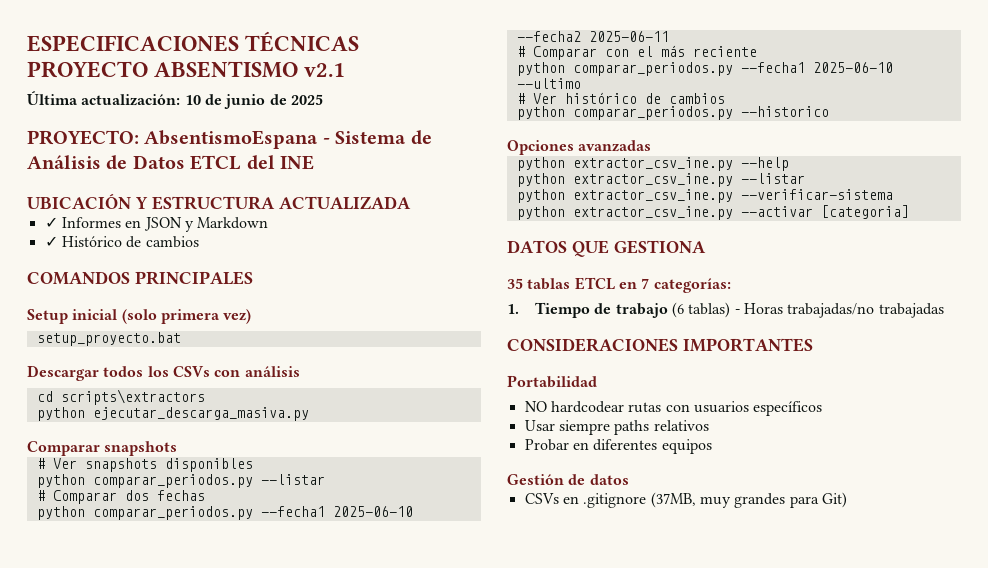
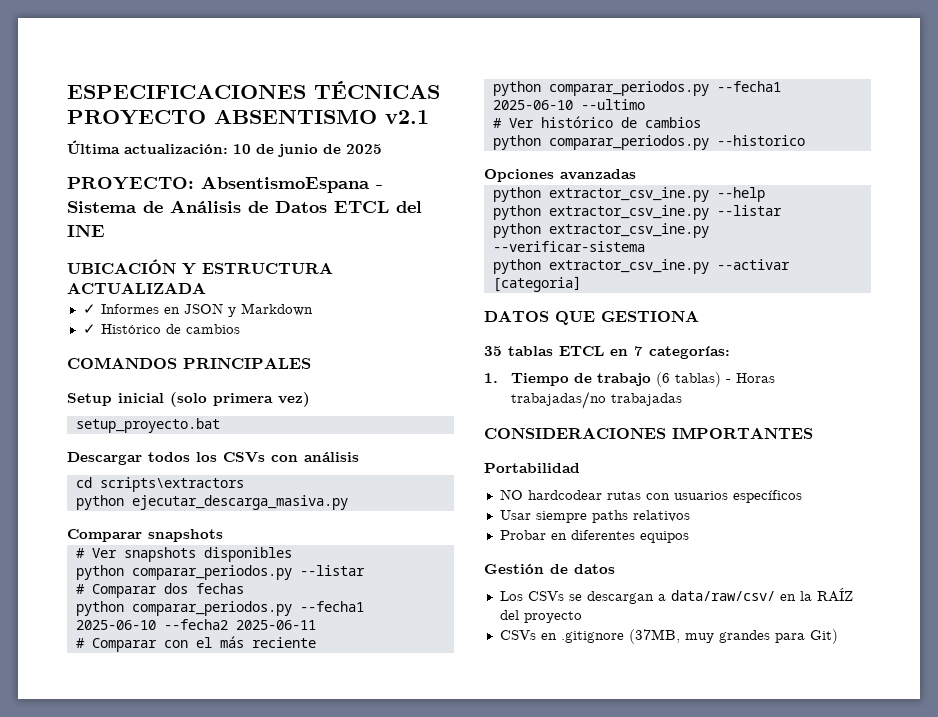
(629, 479) none -> [499,588,853,604] [499,610,582,623] // Los CSVs se descargan a data/raw/csv/ en la RAÍZ del proyecto

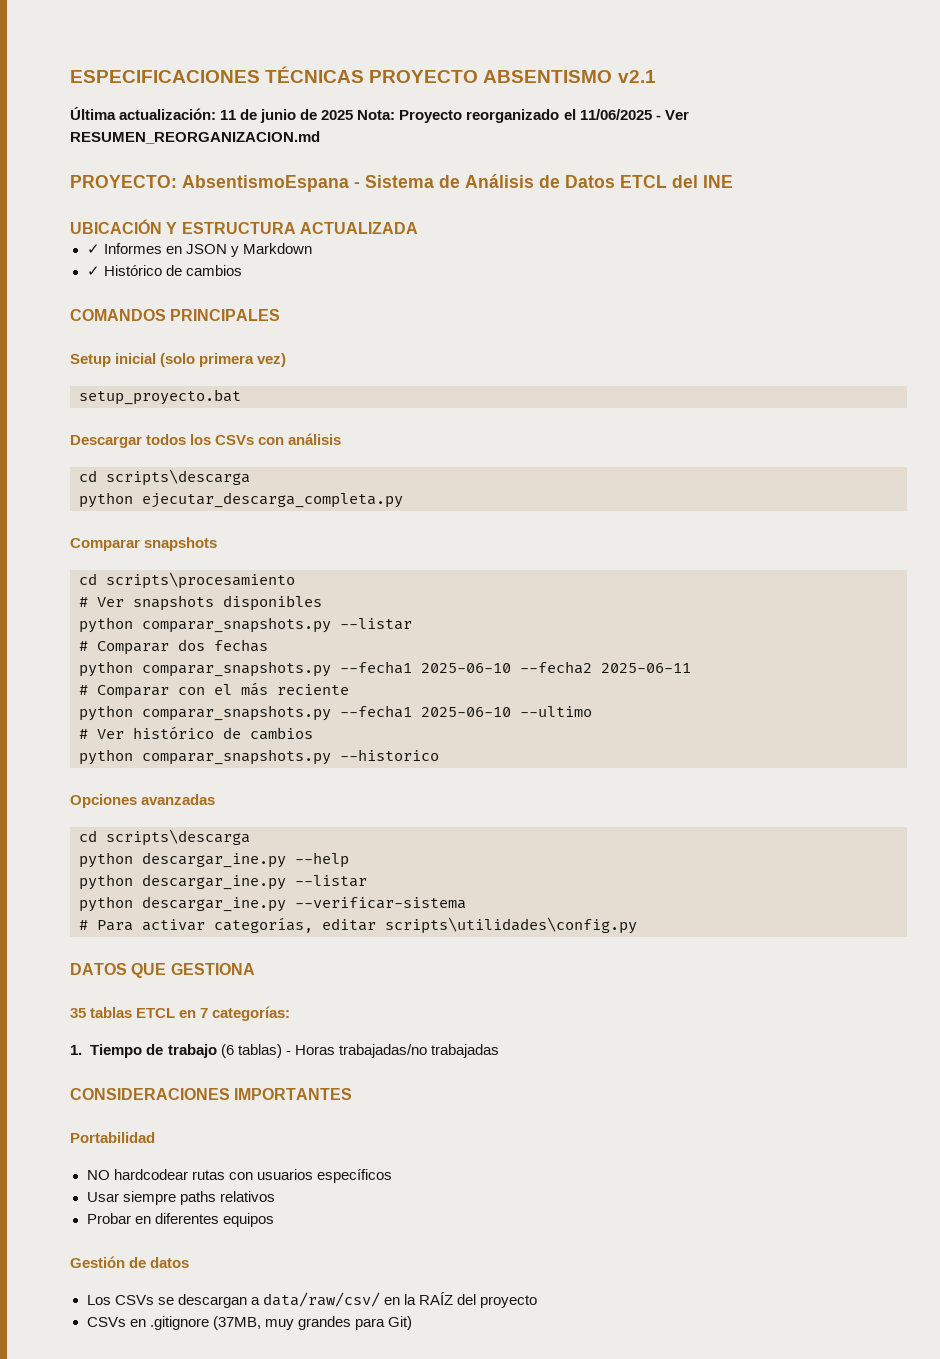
[233,144,251,154] 10 -> [220,110,237,120] 11
(382, 149) none -> [357,109,689,123] [70,131,320,144] Nota: Proyecto reorganizado el 11/06/2025 - Ver RESUMEN_REORGANIZACION.md
[99,477,244,492] [75,495,348,510] scripts\extractors // python ejecutar_descarga_masiva.py -> [106,469,250,486] [79,492,403,508] scripts\descarga // python ejecutar_descarga_completa.py
(223, 535) none -> [79,572,295,589] // cd scripts\procesamiento
[131,565,292,580] comparar_periodos.py -> [142,617,331,633] comparar_snapshots.py
[131,601,292,616] comparar_periodos.py -> [142,661,331,677] comparar_snapshots.py
[548,81,709,96] comparar_periodos.py -> [142,705,331,721] comparar_snapshots.py
[548,135,709,150] comparar_periodos.py -> [142,749,331,765] comparar_snapshots.py
[492,187,709,202] // python extractor_csv_ine.py -> [79,829,250,846] [79,852,286,868] // cd scripts\descarga // python descargar_ine.py
[548,205,709,220] extractor_csv_ine.py -> [142,874,286,890] descargar_ine.py
[548,223,709,238] extractor_csv_ine.py -> [142,896,286,912] descargar_ine.py
[492,259,790,274] [492,276,581,292] python extractor_csv_ine.py --activar [categoria] -> [79,917,637,934] # Para activar categorías, editar scripts\utilidades\config.py

